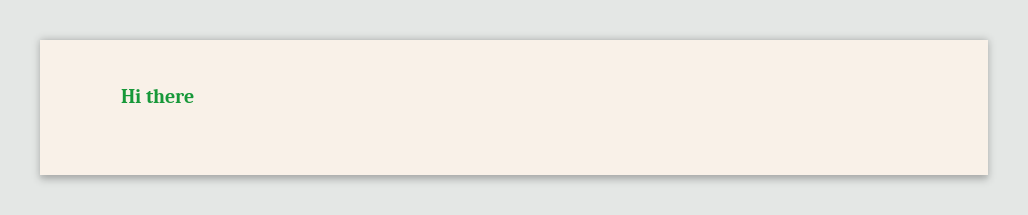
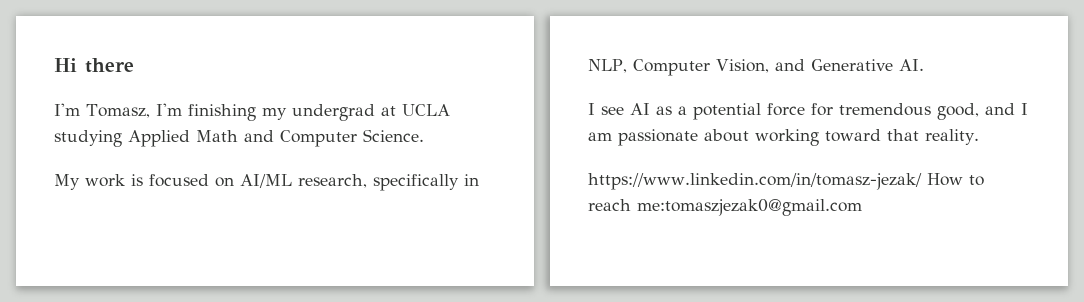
(195, 95) none -> [54,103,450,121] [54,129,424,147] [54,174,479,191] [588,59,924,76] [588,103,1028,120] [588,129,979,146] [588,173,984,190] [588,199,862,216] // I'm Tomasz, I'm finishing my undergrad at UCLA studying Applied Math and Computer Science. // My work is focused on AI/ML research, specifically in NLP, Computer Vision, and Generative AI. // I see AI as a potential force for tremendous good, and I am passionate about working toward that reality. // https://www.linkedin.com/in/tomasz-jezak/ How to reach me:tomaszjezak0@gmail.com

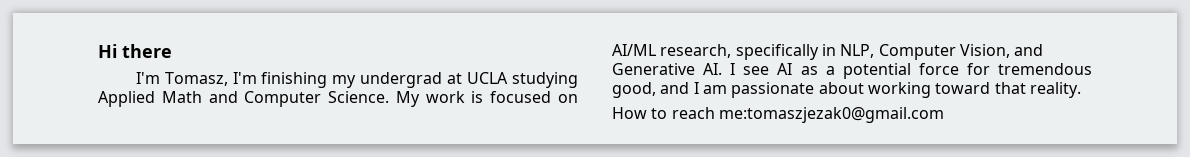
(424, 135) // -> (390, 97) none
(924, 65) // -> (723, 69) none
[588,173,922,190] https://www.linkedin.com/in/tomasz-jezak/ -> (1081, 90) none

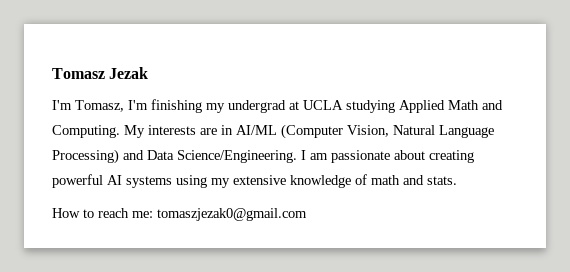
[98,44,172,58] Hi there -> [52,67,149,79] Tomasz Jezak
[244,91,578,107] [612,44,1044,60] [612,63,1092,79] [612,82,1081,98] Computer Science. My work is focused on AI/ML research, specifically in NLP, Computer Vision, and Generative AI. I see AI as a potential force for tremendous good, and I am passionate about working toward that reality. -> [52,124,494,139] [52,149,474,164] [52,174,457,188] Computing. My interests are in AI/ML (Computer Vision, Natural Language Processing) and Data Science/Engineering. I am passionate about creating powerful AI systems using my extensive knowledge of math and stats.
[718,107,944,123] me:tomaszjezak0@gmail.com -> [132,208,307,221] me: tomaszjezak0@gmail.com

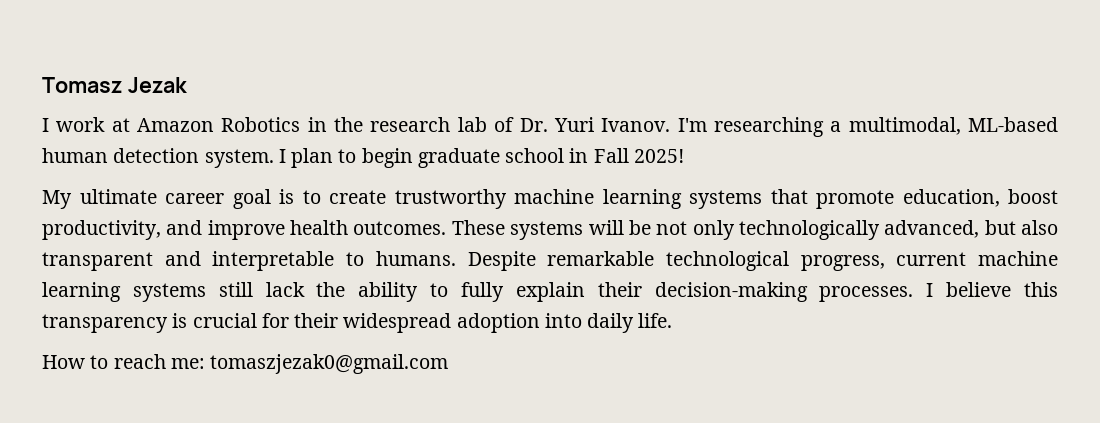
[52,99,503,113] [52,124,494,139] [52,149,474,164] [52,174,457,188] I'm Tomasz, I'm finishing my undergrad at UCLA studying Applied Math and Computing. My interests are in AI/ML (Computer Vision, Natural Language Processing) and Data Science/Engineering. I am passionate about creating powerful AI systems using my extensive knowledge of math and stats. -> [42,117,1059,137] [42,148,684,168] [42,189,1058,209] [42,220,1059,240] [42,251,1058,271] [42,282,1058,302] [42,313,673,333] I work at Amazon Robotics in the research lab of Dr. Yuri Ivanov. I'm researching a multimodal, ML-based human detection system. I plan to begin graduate school in Fall 2025! // My ultimate career goal is to create trustworthy machine learning systems that promote education, boost productivity, and improve health outcomes. These systems will be not only technologically advanced, but also transparent and interpretable to humans. Despite remarkable technological progress, current machine learning systems still lack the ability to fully explain their decision-making processes. I believe this transparency is crucial for their widespread adoption into daily life.

